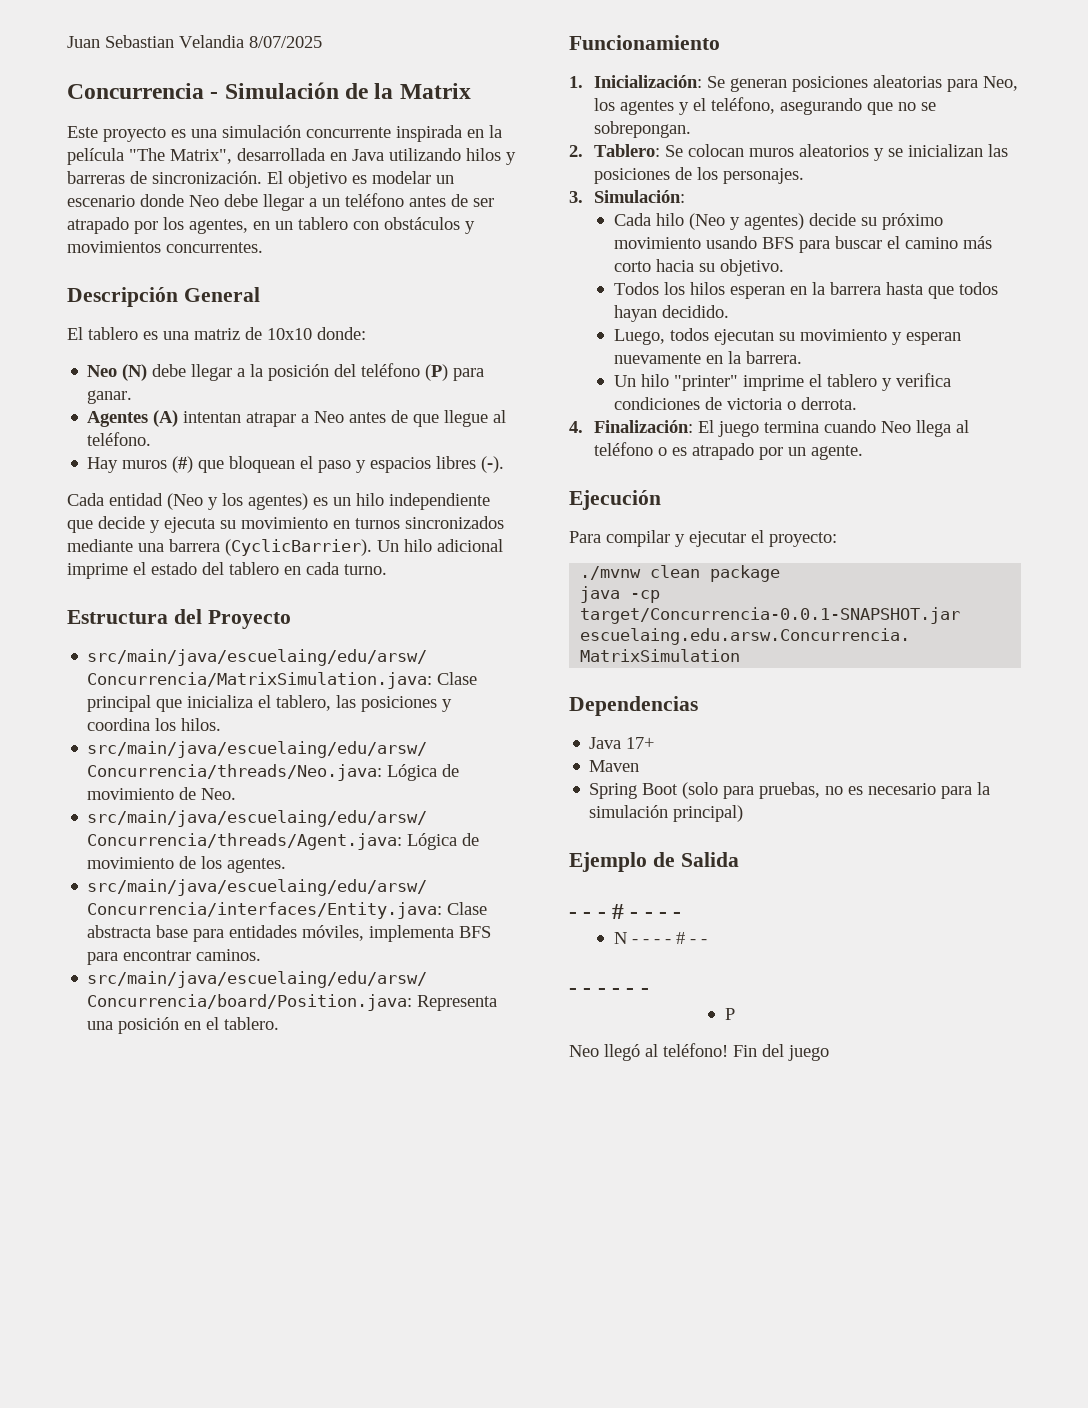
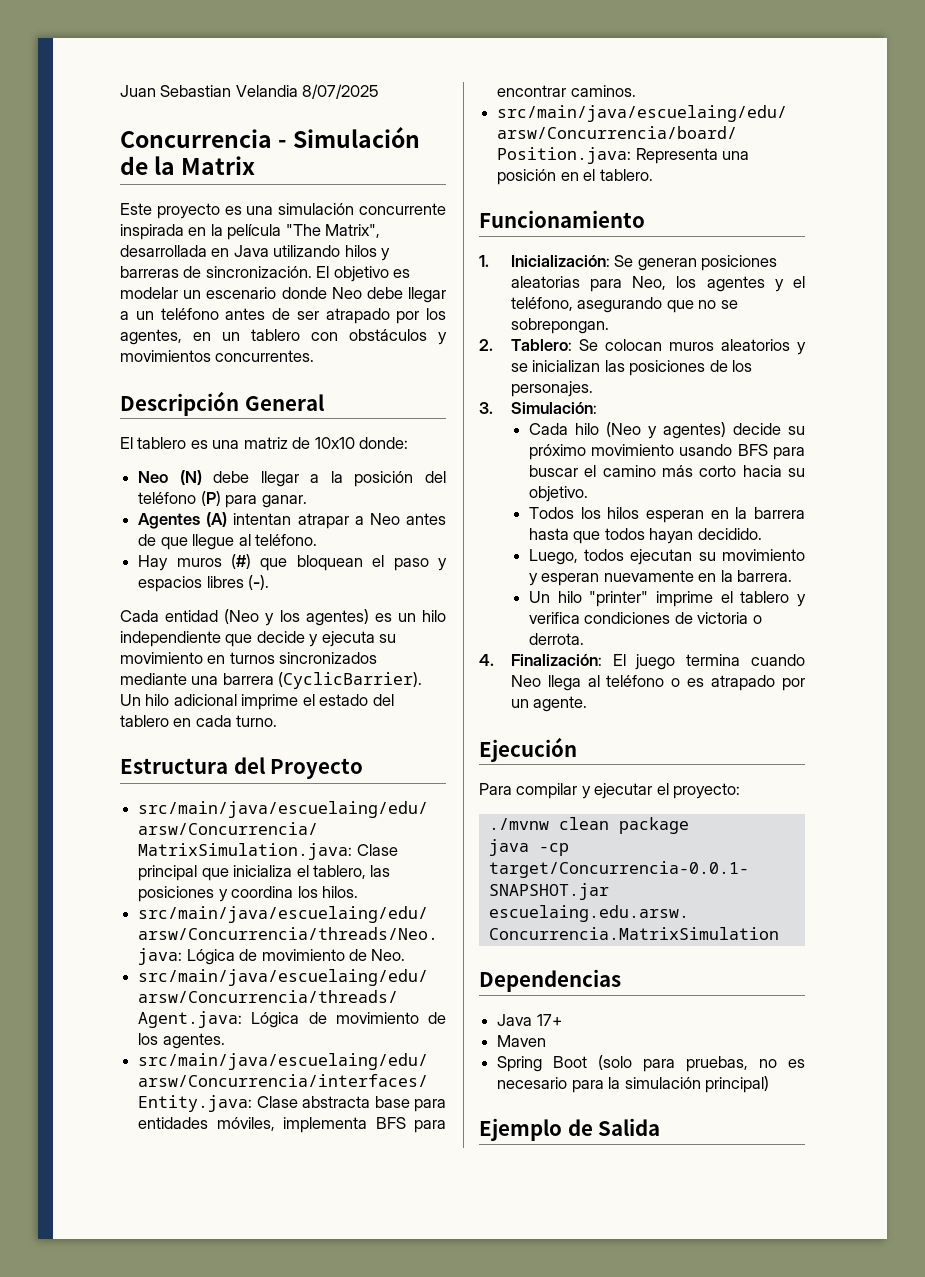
[569,904,682,919] [613,932,707,944] [569,988,649,995] [724,1008,735,1020] [569,1043,829,1061] // - - - # - - - - // N - - - - # - - // - - - - - - // P // Neo llegó al teléfono! Fin del juego -> (661, 1127) none

